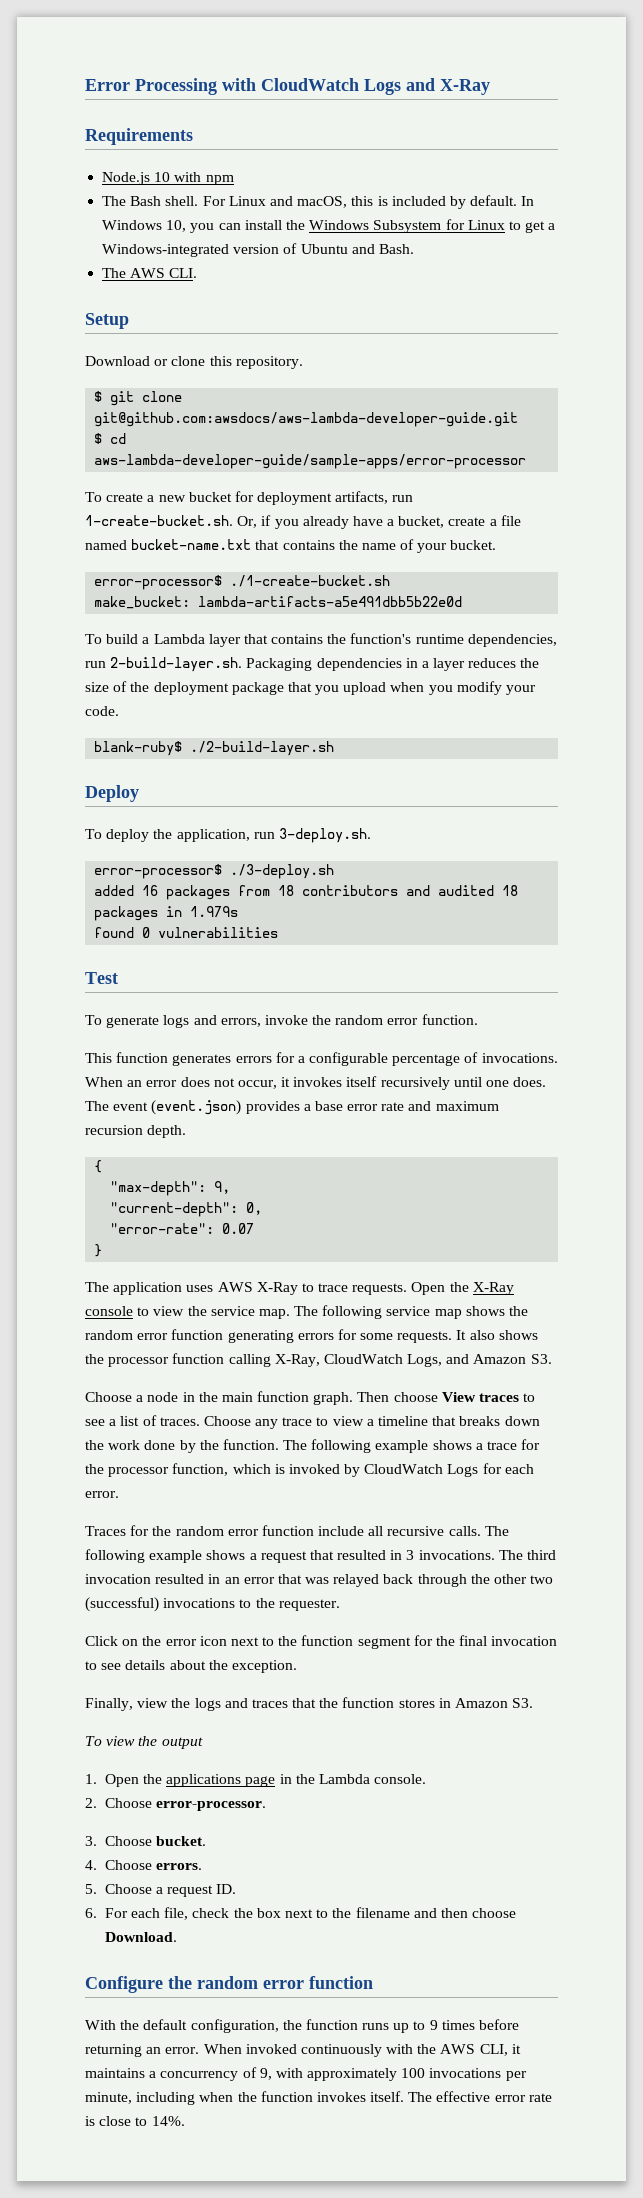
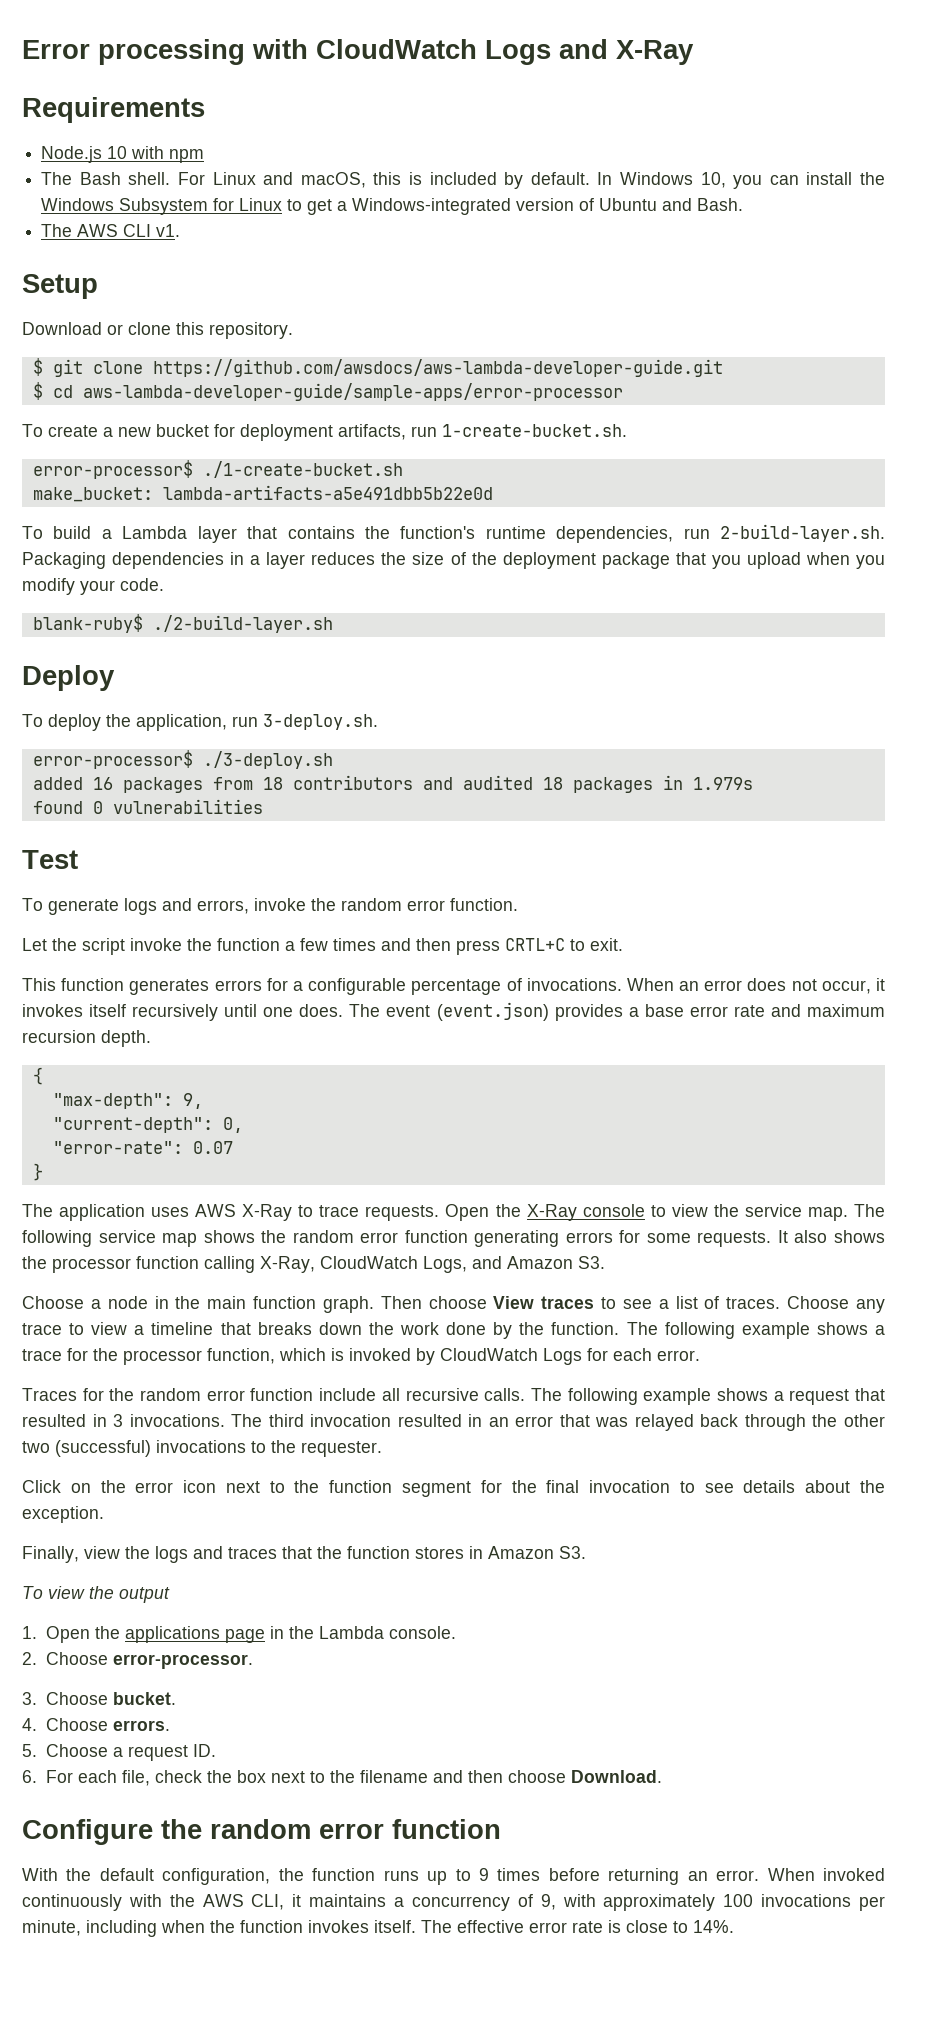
[135,78,217,95] Processing -> [98,39,245,65] processing
[169,268,198,278] CLI. -> [123,224,181,237] CLI v1.
[94,412,519,427] git@github.com:awsdocs/aws-lambda-developer-guide.git -> [152,359,723,377] https://github.com/awsdocs/aws-lambda-developer-guide.git
[237,515,521,529] [85,539,497,553] Or, if you already have a bucket, create a file named bucket-name.txt that contains the name of your bucket. -> (627, 430) none
(478, 1019) none -> [22,938,623,955] // Let the script invoke the function a few times and then press CRTL+C to exit.

